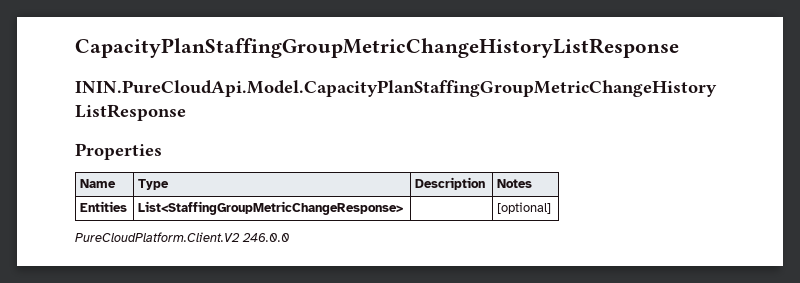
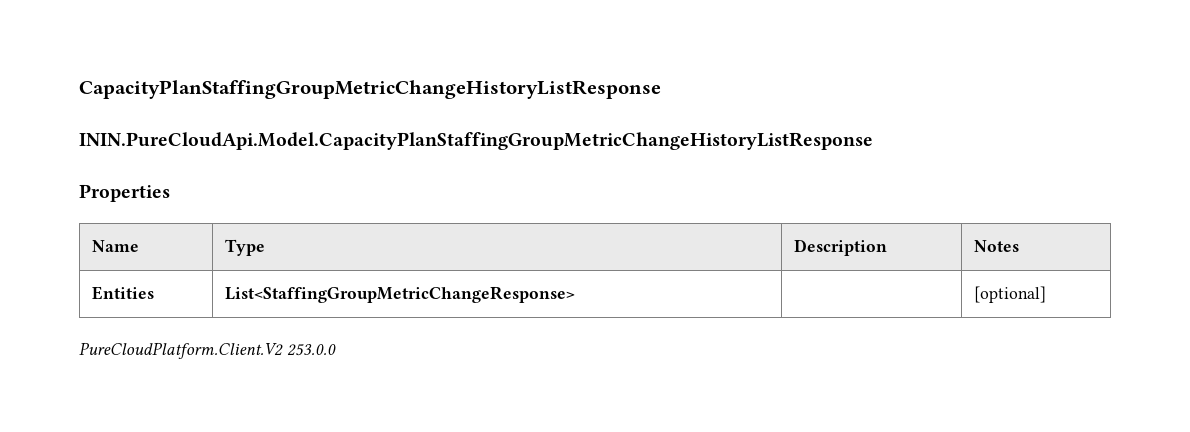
[242,233,290,242] 246.0.0 -> [286,344,336,356] 253.0.0

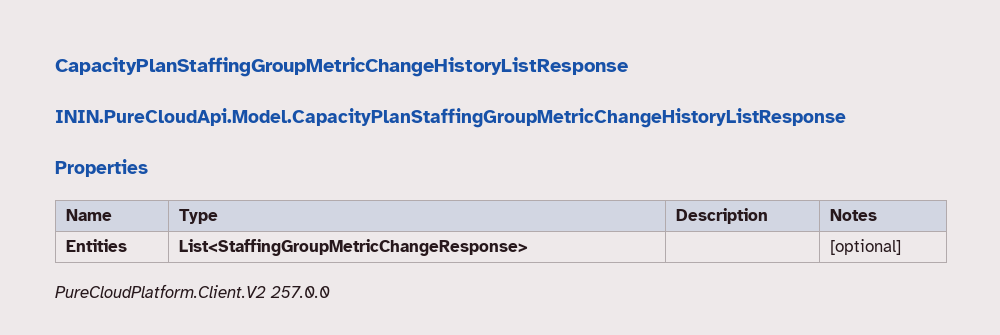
[286,344,336,356] 253.0.0 -> [270,286,330,298] 257.0.0

